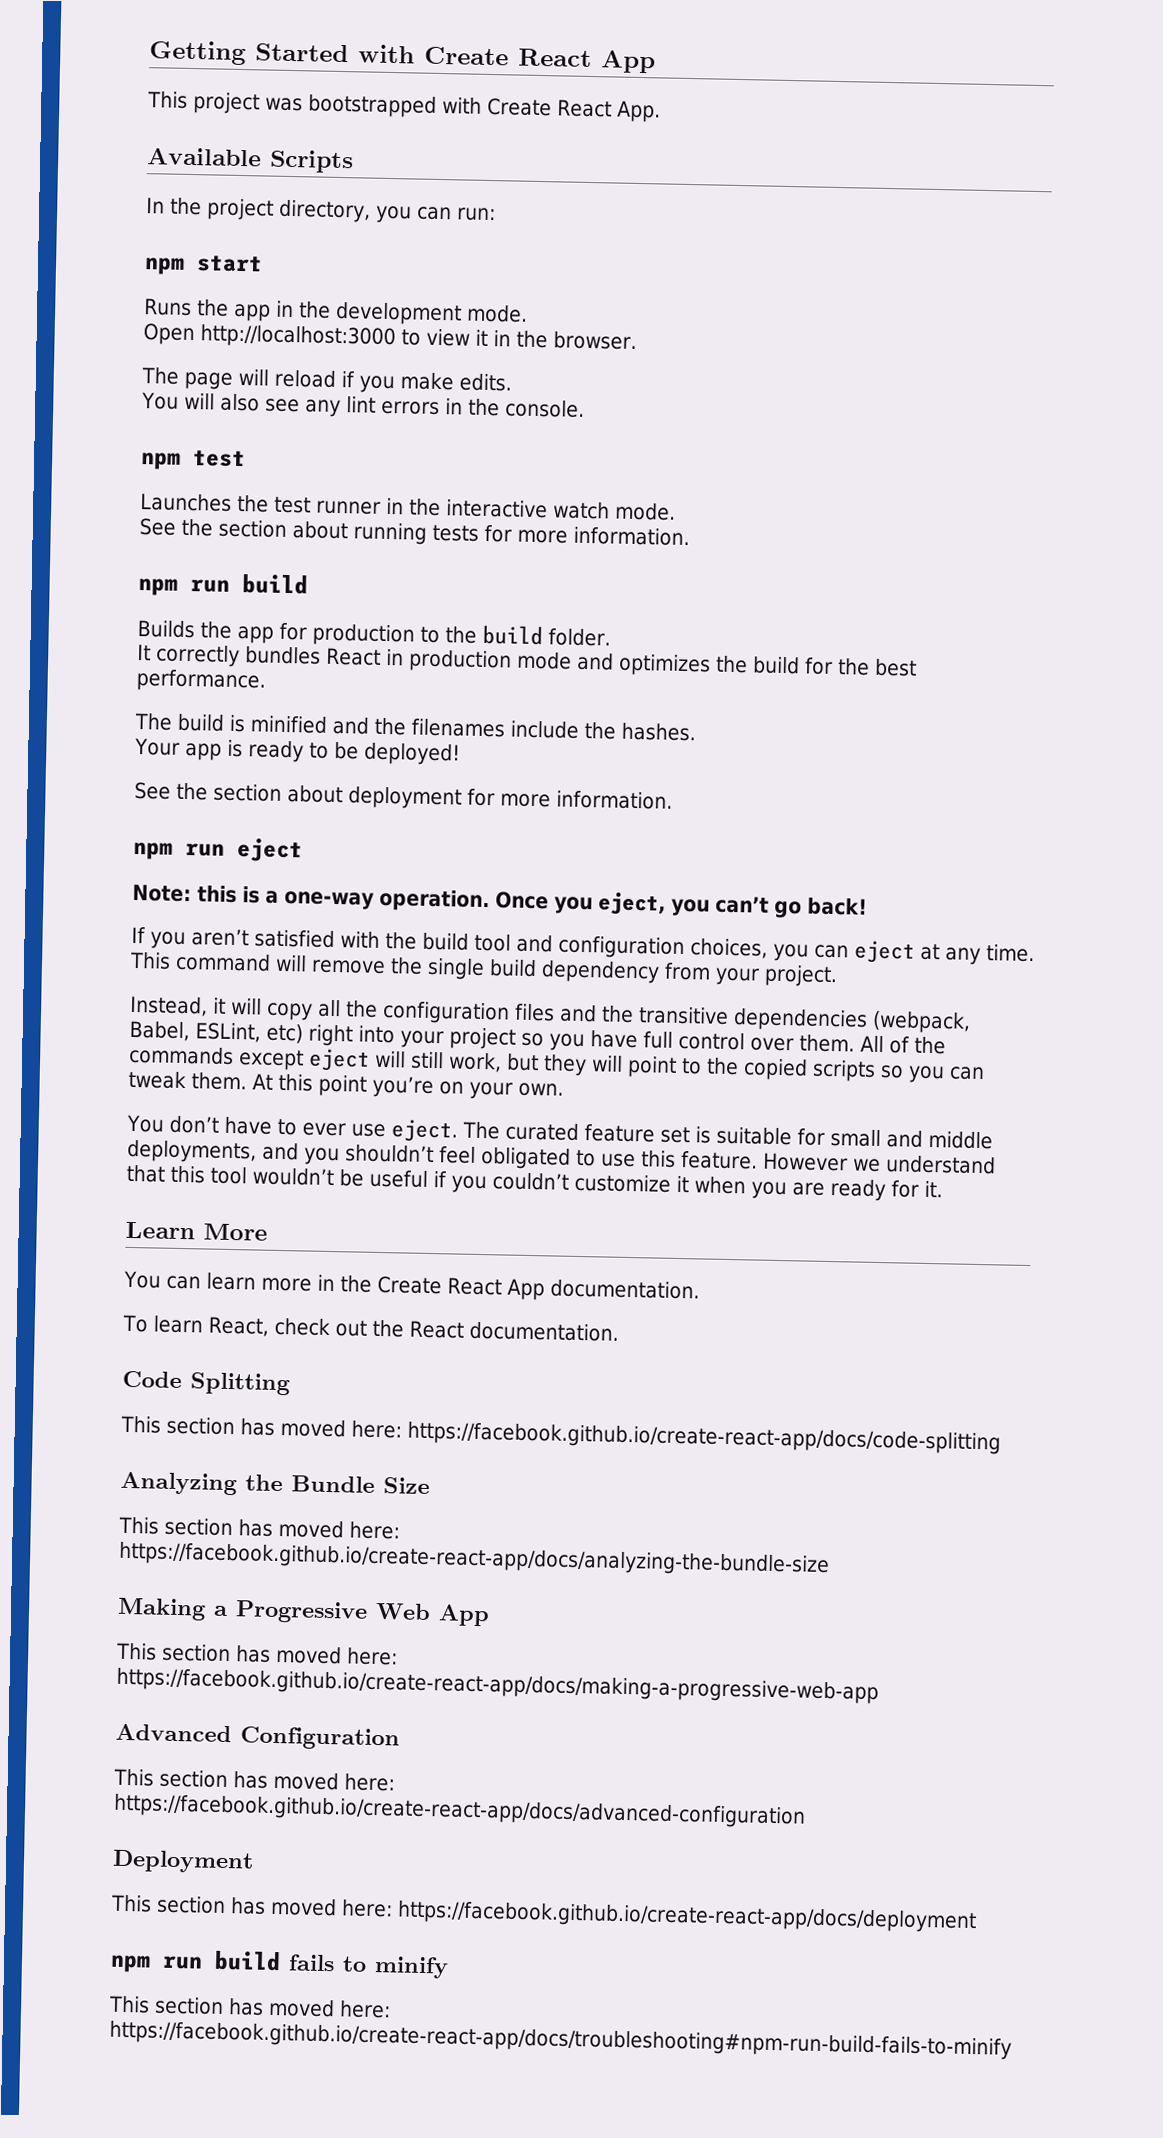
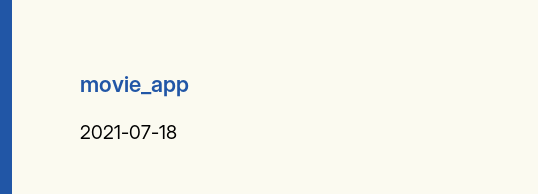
[149,40,656,74] [147,91,661,123] [147,147,354,174] [146,197,496,224] [144,255,263,275] [144,298,528,326] [143,323,637,350] [141,367,512,394] [141,392,585,418] [140,450,246,470] [140,493,676,521] [139,518,690,547] [138,574,308,596] [137,620,611,647] [137,644,917,677] [136,668,266,693] [134,712,696,742] [134,737,461,766] [134,781,673,810] [133,838,303,863] [132,883,868,919] [131,926,1035,965] [129,951,838,988] [129,995,971,1034] [129,1020,946,1055] [129,1045,985,1084] [128,1070,564,1100] [126,1114,993,1150] [127,1139,996,1175] [126,1164,943,1202] [125,1221,268,1241] [123,1270,700,1301] [122,1314,619,1342] [122,1370,290,1396] [120,1415,1001,1455] [120,1471,430,1496] [118,1516,400,1540] [118,1541,830,1578] [117,1597,490,1627] [116,1642,398,1666] [116,1667,879,1705] [115,1723,400,1751] [113,1768,395,1792] [113,1793,806,1829] [112,1849,254,1874] [110,1894,977,1934] [110,1950,449,1979] [108,1995,391,2019] [109,2020,1012,2060] Getting Started with Create React App // This project was bootstrapped with Create React App. // Available Scripts // In the project directory, you can run: // npm start // Runs the app in the development mode. // Open http://localhost:3000 to view it in the browser. // The page will reload if you make edits. // You will also see any lint errors in the console. // npm test // Launches the test runner in the interactive watch mode. // See the section about running tests for more information. // npm run build // Builds the app for production to the build folder. // It correctly bundles React in production mode and optimizes the build for the best performance. // The build is minified and the filenames include the hashes. // Your app is ready to be deployed! // See the section about deployment for more information. // npm run eject // Note: this is a one-way operation. Once you eject, you can’t go back! // If you aren’t satisfied with the build tool and configuration choices, you can eject at any time. This command will remove the single build dependency from your project. // Instead, it will copy all the configuration files and the transitive dependencies (webpack, Babel, ESLint, etc) right into your project so you have full control over them. All of the commands except eject will still work, but they will point to the copied scripts so you can tweak them. At this point you’re on your own. // You don’t have to ever use eject. The curated feature set is suitable for small and middle deployments, and you shouldn’t feel obligated to use this feature. However we understand that this tool wouldn’t be useful if you couldn’t customize it when you are ready for it. // Learn More // You can learn more in the Create React App documentation. // To learn React, check out the React documentation. // Code Splitting // This section has moved here: https://facebook.github.io/create-react-app/docs/code-splitting // Analyzing the Bundle Size // This section has moved here: https://facebook.github.io/create-react-app/docs/analyzing-the-bundle-size // Making a Progressive Web App // This section has moved here: https://facebook.github.io/create-react-app/docs/making-a-progressive-web-app // Advanced Configuration // This section has moved here: https://facebook.github.io/create-react-app/docs/advanced-configuration // Deployment // This section has moved here: https://facebook.github.io/create-react-app/docs/deployment // npm run build fails to minify // This section has moved here: https://facebook.github.io/create-react-app/docs/troubleshooting#npm-run-build-fails-to-minify -> [80,76,189,97] [80,125,177,139] movie_app // 2021-07-18

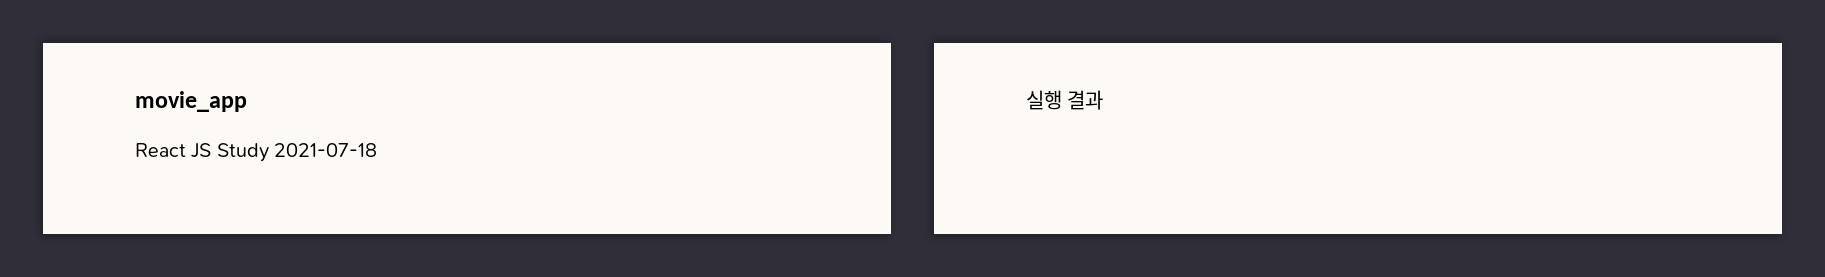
(189, 86) none -> [135,143,269,162] React JS Study
(177, 132) none -> [1026,90,1104,110] // 실행 결과

